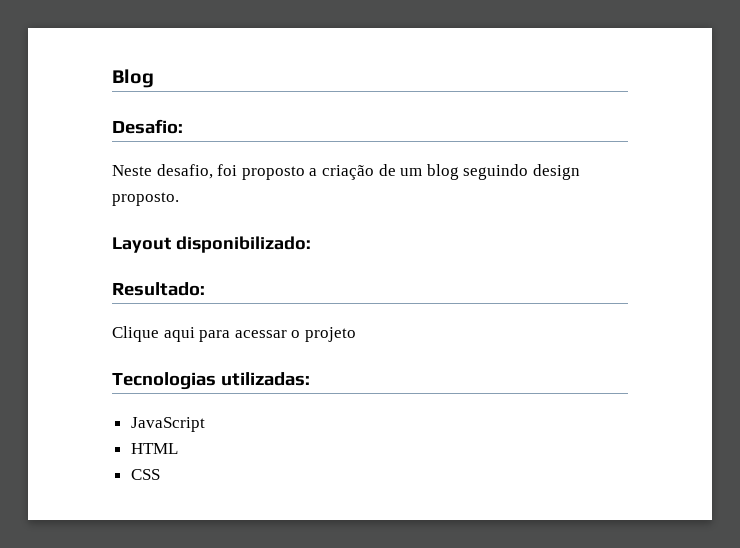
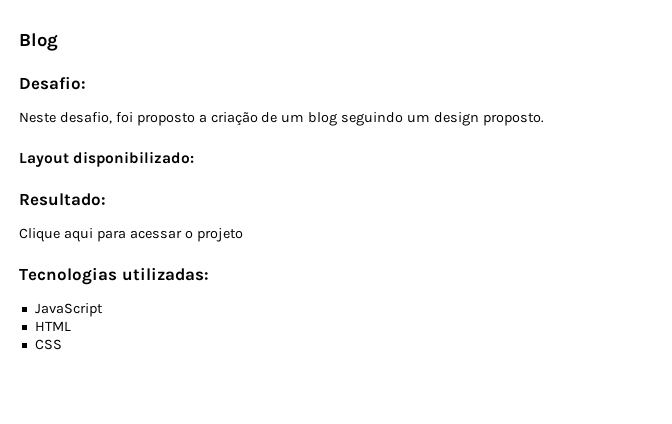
(529, 172) none -> [407,114,431,123] um

